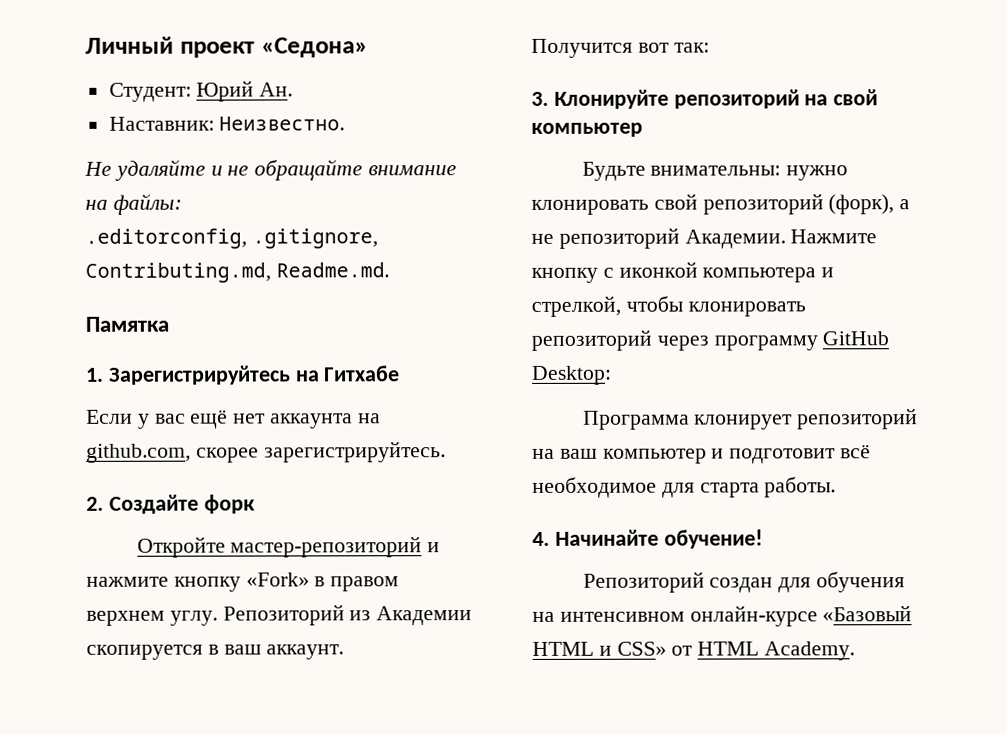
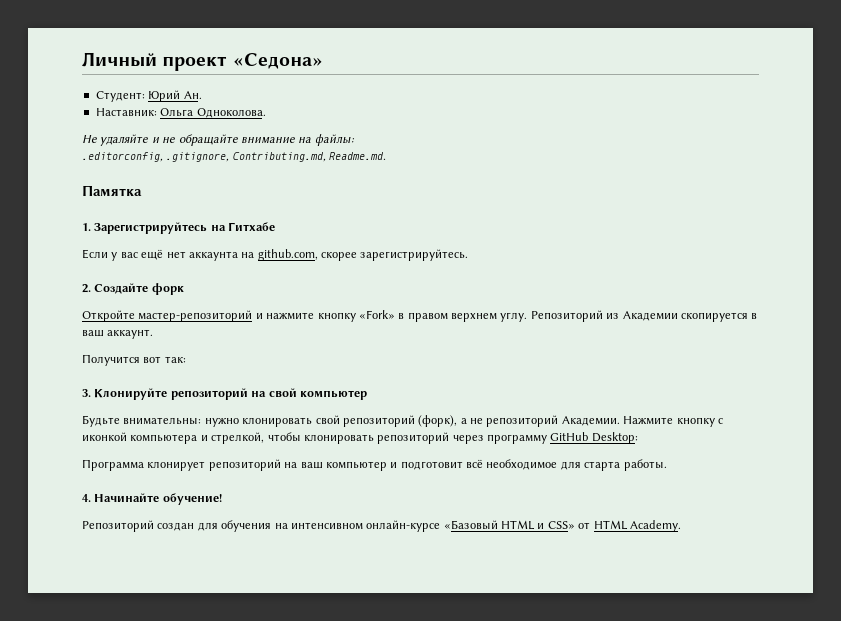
[219,116,346,131] Неизвестно. -> [160,108,266,118] Ольга Одноколова.

